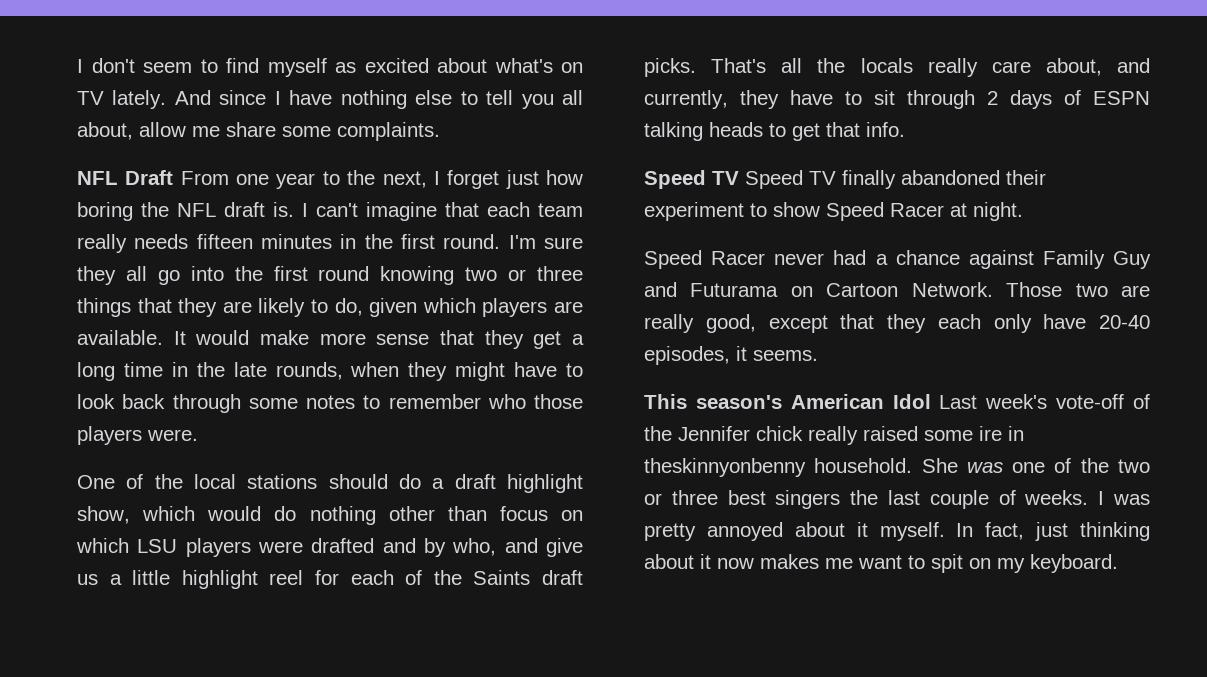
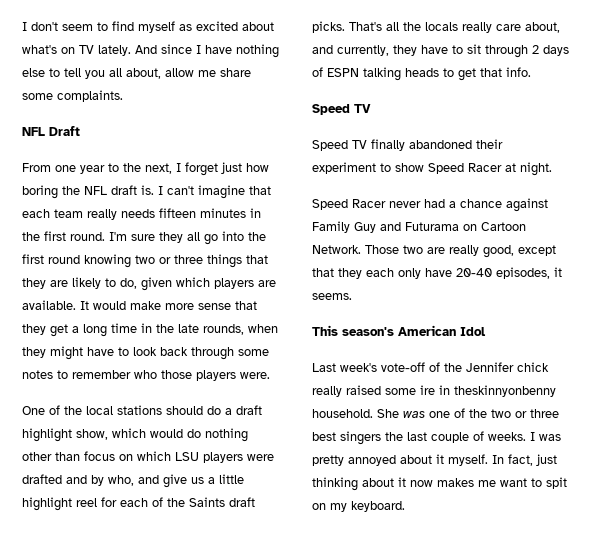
(174, 177) none -> (80, 131) //
(739, 178) none -> (371, 108) //
(931, 401) none -> (486, 331) //

